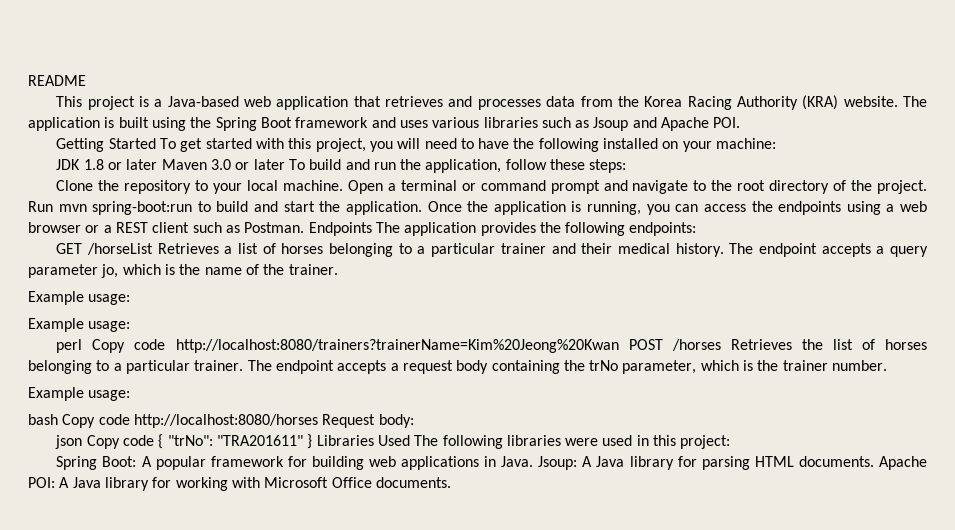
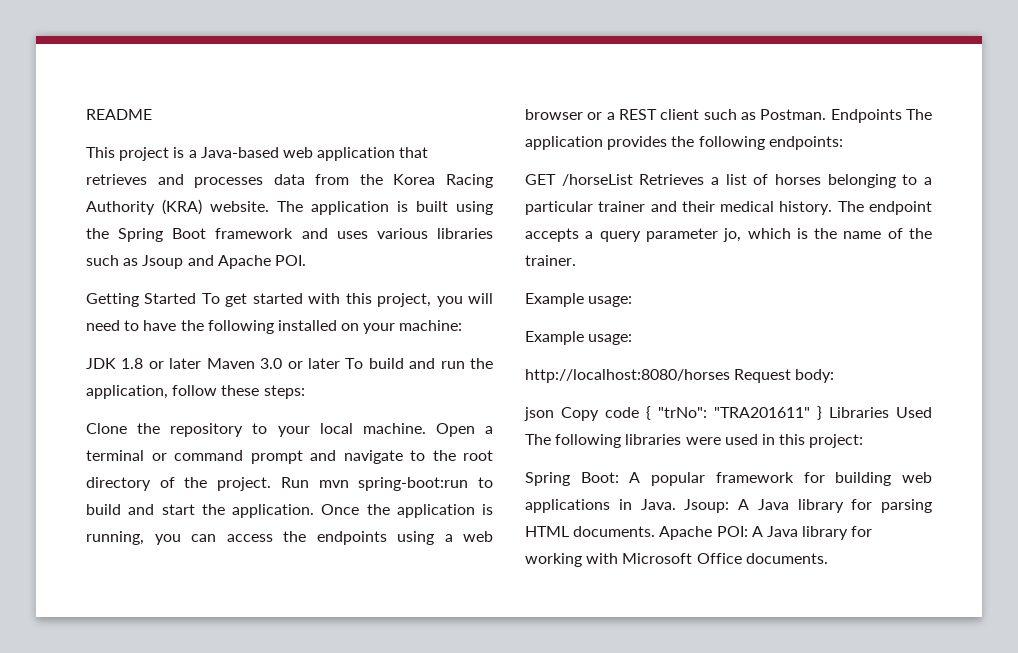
[56,339,927,353] [28,360,888,374] [28,387,131,401] [28,414,130,428] perl Copy code http://localhost:8080/trainers?trainerName=Kim%20Jeong%20Kwan POST /horses Retrieves the list of horses belonging to a particular trainer. The endpoint accepts a request body containing the trNo parameter, which is the trainer number. // Example usage: // bash Copy code -> (633, 339) none

